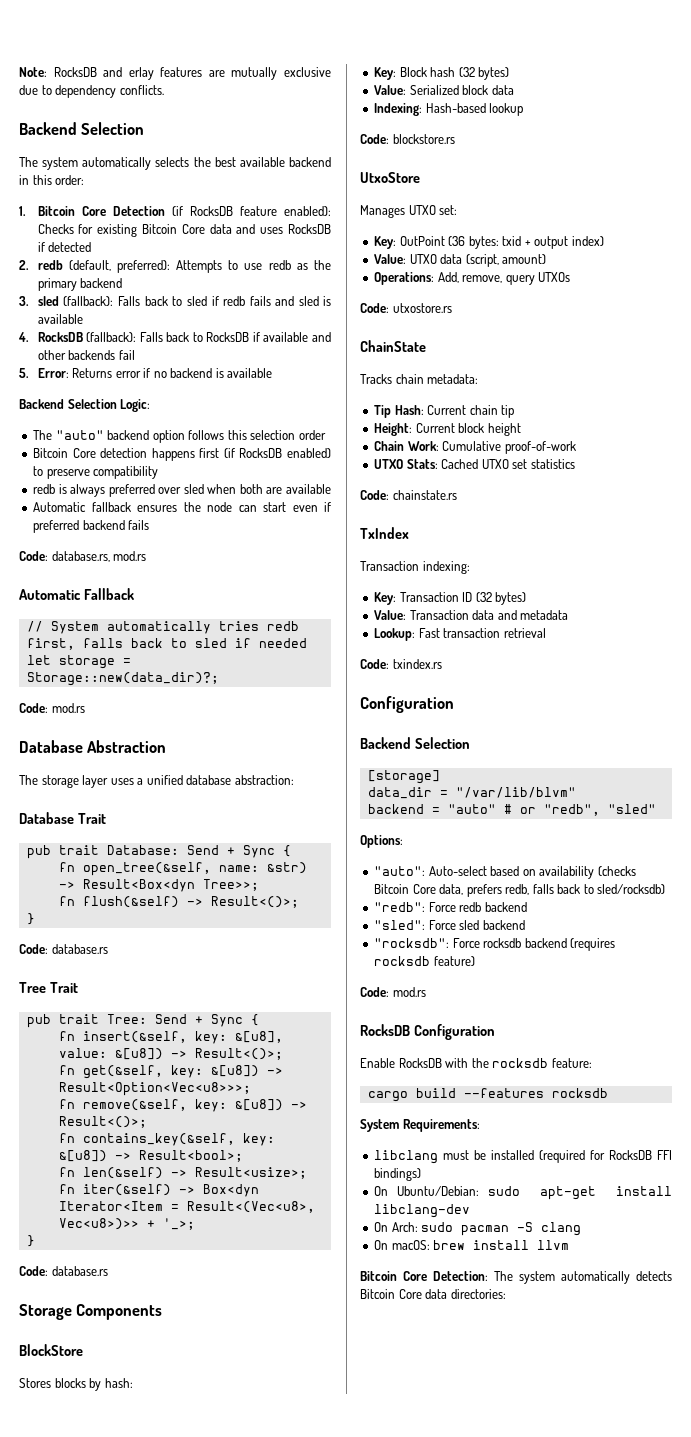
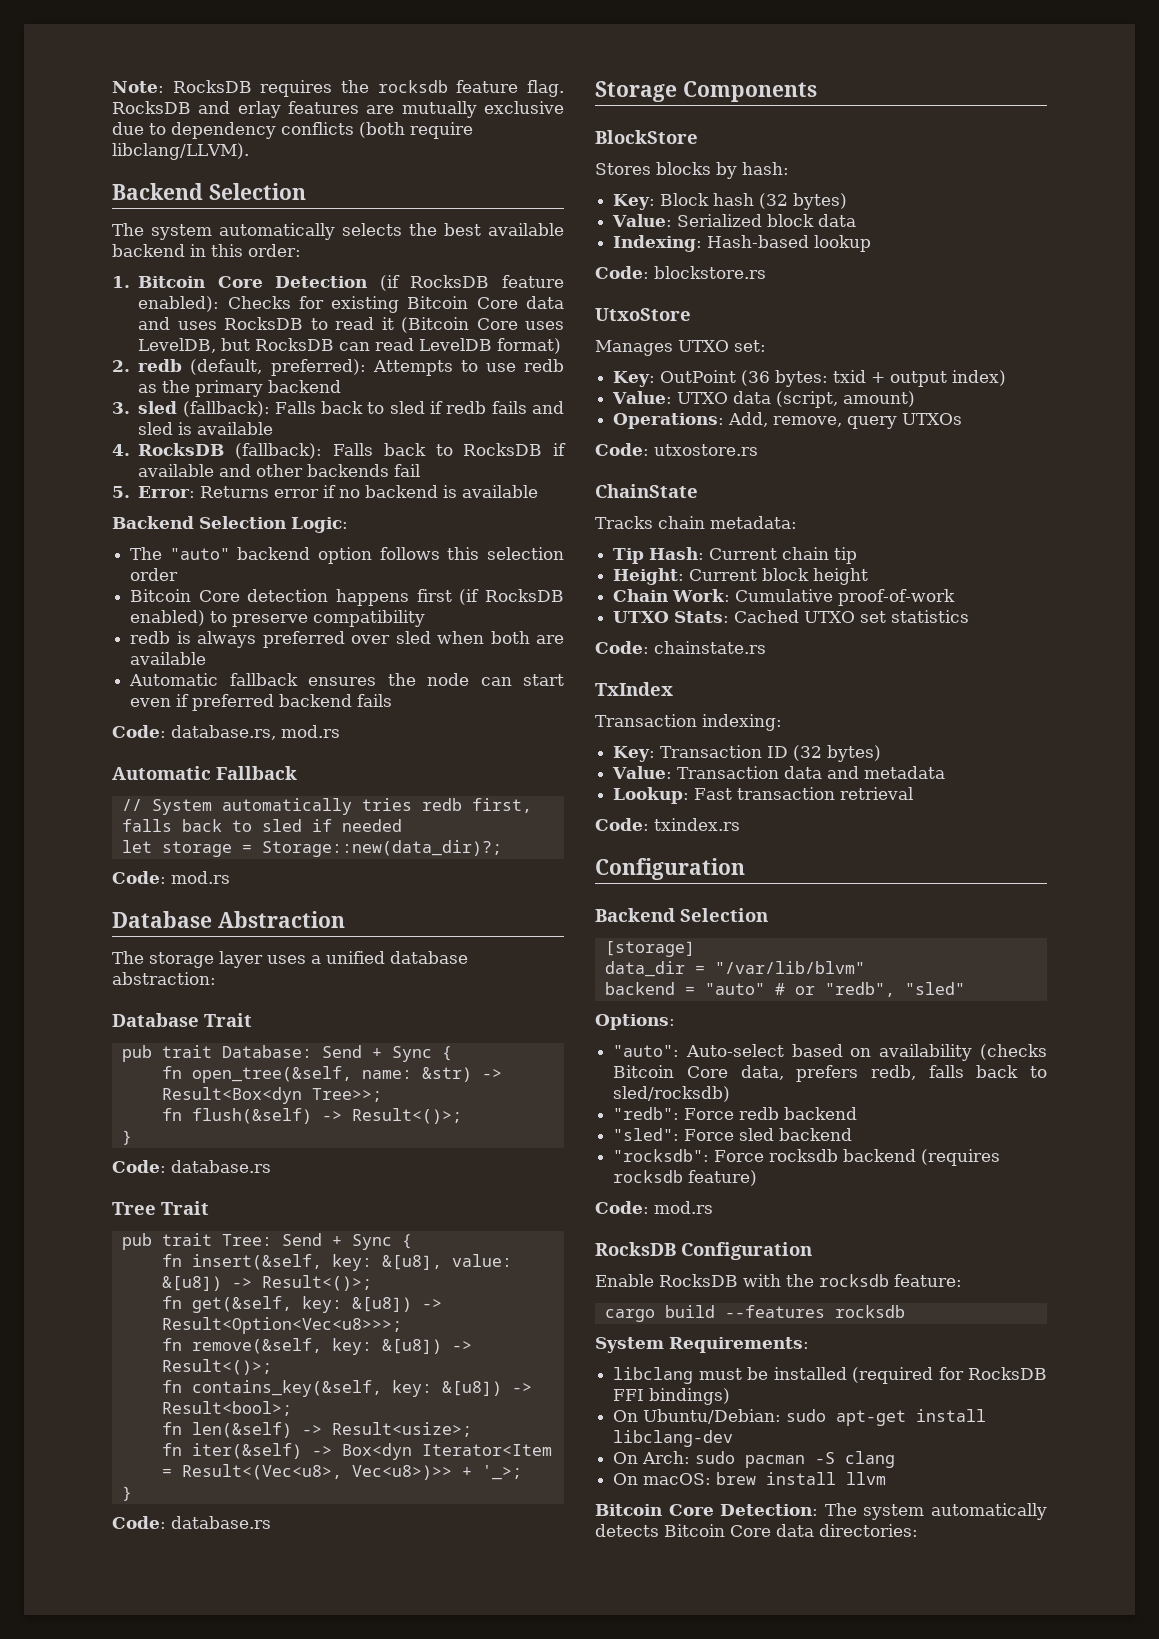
(97, 72) none -> [260,80,564,97] [112,101,191,114] requires the rocksdb feature flag. RocksDB
[119,85,164,95] conflicts. -> [281,122,473,139] [112,143,249,160] conflicts (both require libclang/LLVM).
[37,242,92,252] if detected -> [310,317,564,333] [138,338,562,354] to read it (Bitcoin Core uses LevelDB, but RocksDB can read LevelDB format)

